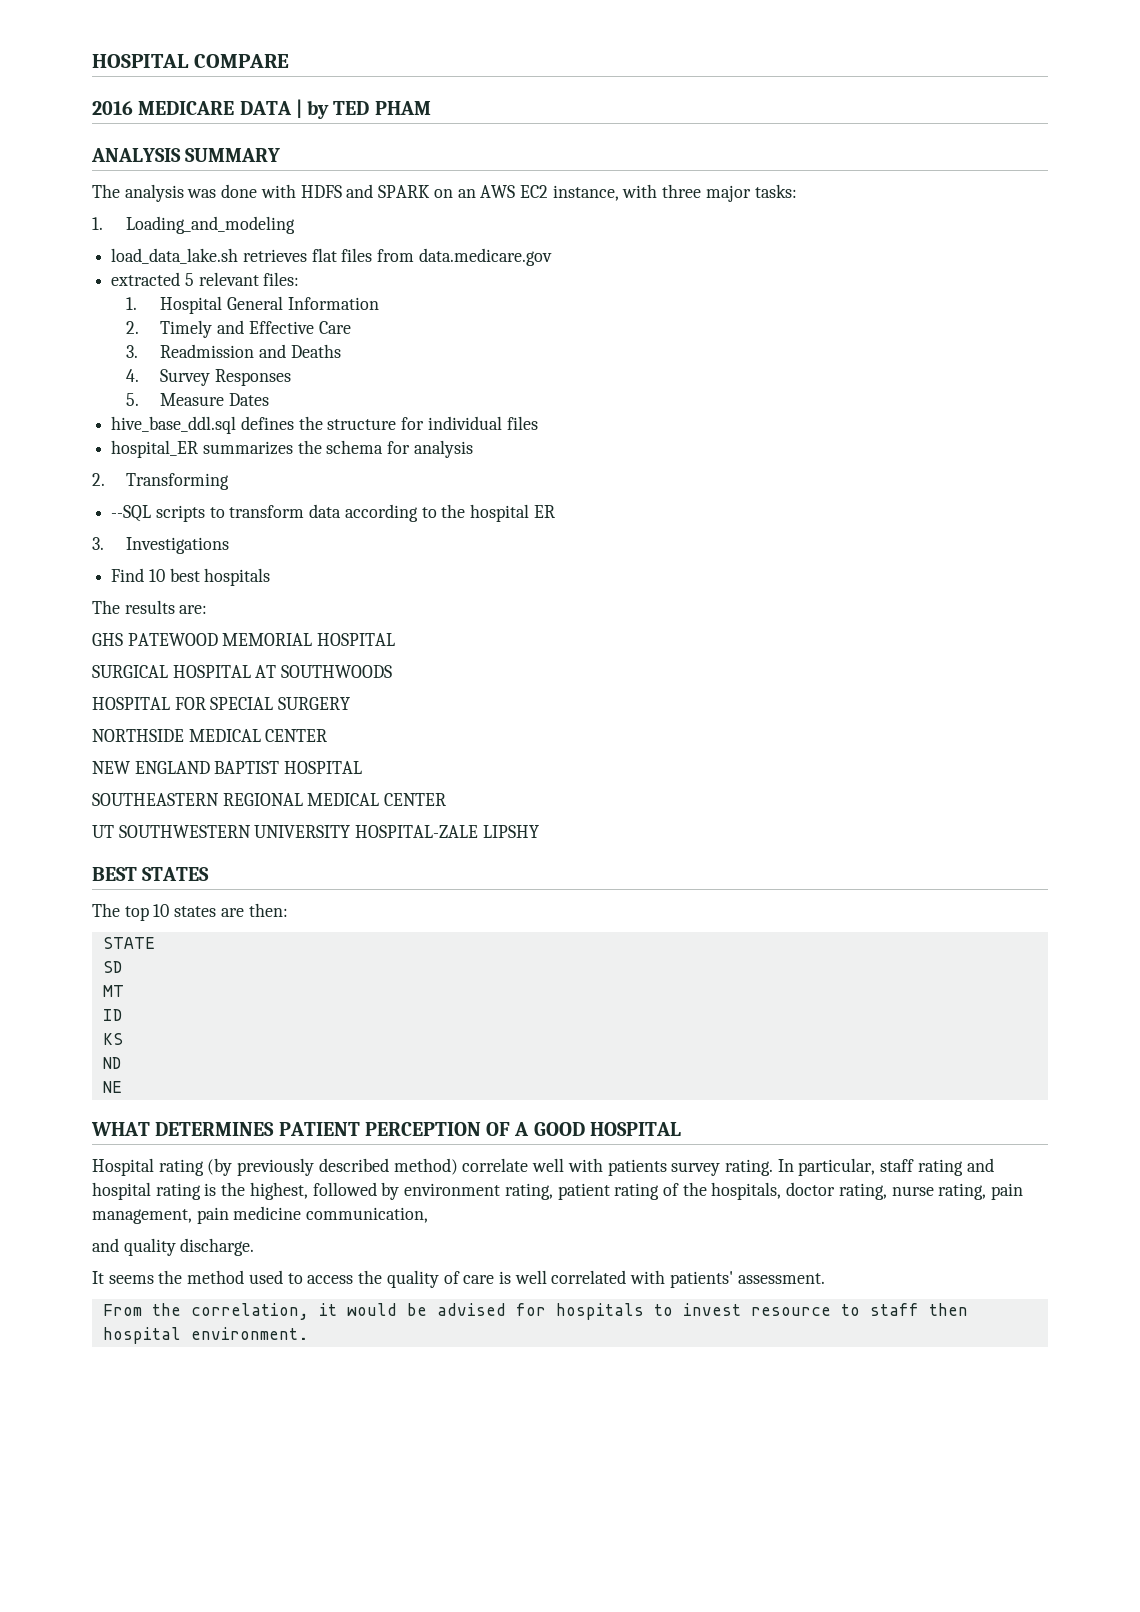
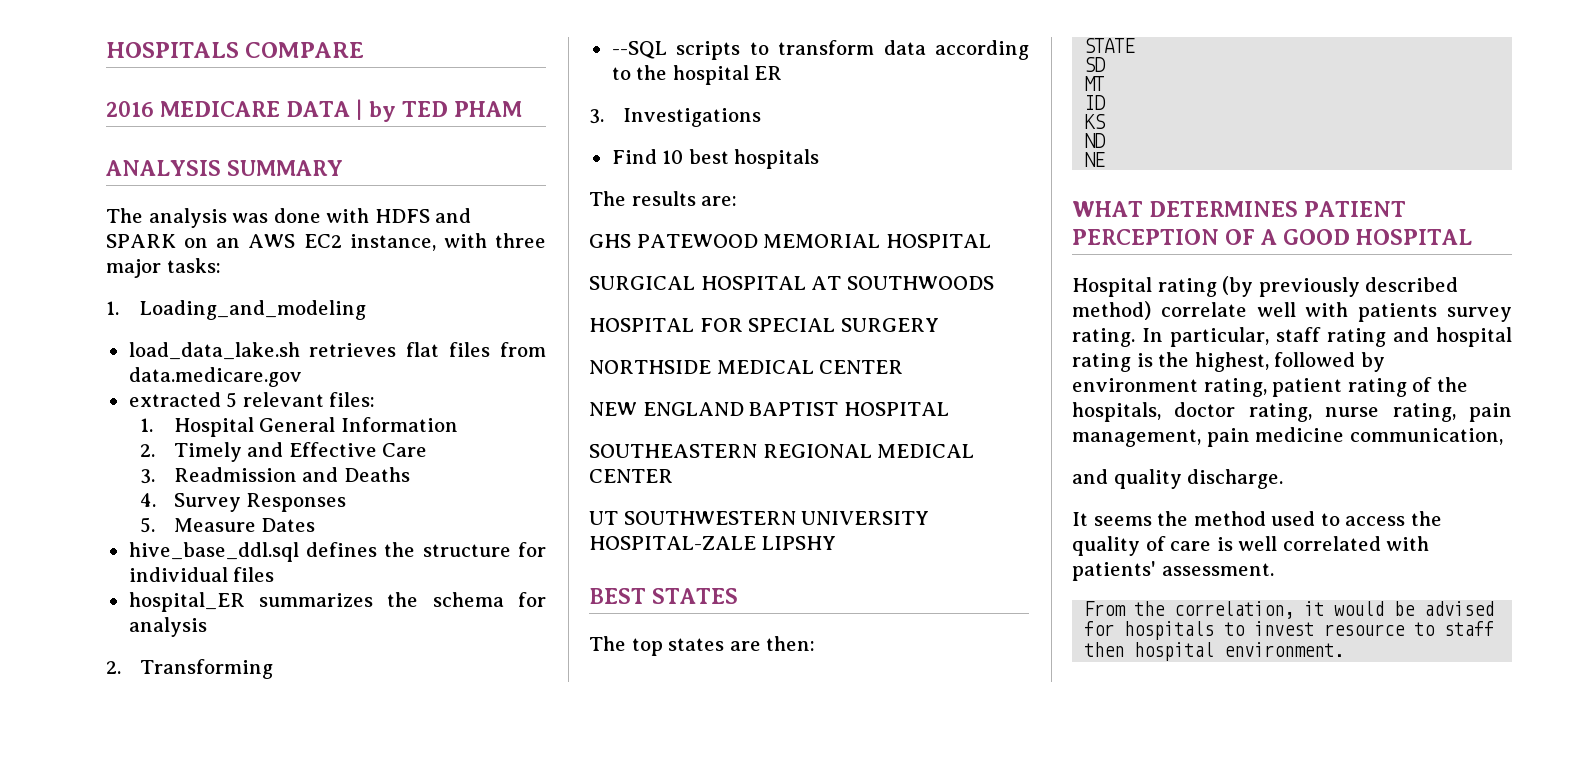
[92,54,189,68] HOSPITAL -> [106,42,239,58] HOSPITALS
[153,904,170,917] 10 -> (663, 647) none

